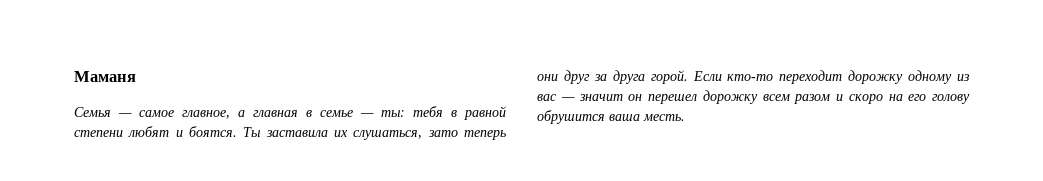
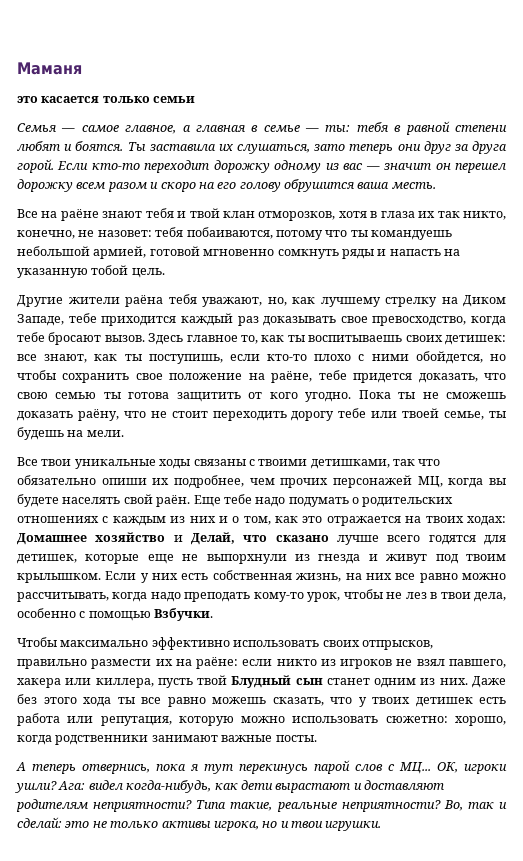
(136, 76) none -> [17,96,196,103] // это касается только семьи
(685, 117) none -> [17,208,507,221] [17,227,452,240] [17,246,460,259] [17,265,165,278] [17,294,506,307] [17,313,506,326] [17,332,506,345] [17,351,507,364] [17,370,507,383] [17,390,506,402] [17,408,507,421] [17,427,124,440] [17,457,441,469] [17,475,507,488] [17,494,454,507] [17,516,506,526] [17,532,506,545] [17,554,506,564] [17,570,507,583] [17,589,506,602] [17,608,214,621] [17,637,433,650] [17,657,506,669] [17,675,506,688] [17,694,506,707] [17,713,506,726] [17,735,317,745] [16,760,507,774] [14,780,444,793] [16,799,507,812] [17,817,382,831] // Все на раёне знают тебя и твой клан отморозков, хотя в глаза их так никто, конечно, не назовет: тебя побаиваются, потому что ты командуешь небольшой армией, готовой мгновенно сомкнуть ряды и напасть на указанную тобой цель. // Другие жители раёна тебя уважают, но, как лучшему стрелку на Диком Западе, тебе приходится каждый раз доказывать свое превосходство, когда тебе бросают вызов. Здесь главное то, как ты воспитываешь своих детишек: все знают, как ты поступишь, если кто-то плохо с ними обойдется, но чтобы сохранить свое положение на раёне, тебе придется доказать, что свою семью ты готова защитить от кого угодно. Пока ты не сможешь доказать раёну, что не стоит переходить дорогу тебе или твоей семье, ты будешь на мели. // Все твои уникальные ходы связаны с твоими детишками, так что обязательно опиши их подробнее, чем прочих персонажей МЦ, когда вы будете населять свой раён. Еще тебе надо подумать о родительских отношениях с каждым из них и о том, как это отражается на твоих ходах: Домашнее хозяйство и Делай, что сказано лучше всего годятся для детишек, которые еще не выпорхнули из гнезда и живут под твоим крылышком. Если у них есть собственная жизнь, на них все равно можно рассчитывать, когда надо преподать кому-то урок, чтобы не лез в твои дела, особенно с помощью Взбучки. // Чтобы максимально эффективно использовать своих отпрысков, правильно размести их на раёне: если никто из игроков не взял павшего, хакера или киллера, пусть твой Блудный сын станет одним из них. Даже без этого хода ты все равно можешь сказать, что у твоих детишек есть работа или репутация, которую можно использовать сюжетно: хорошо, когда родственники занимают важные посты. // А теперь отвернись, пока я тут перекинусь парой слов с МЦ... ОК, игроки ушли? Ага: видел когда-нибудь, как дети вырастают и доставляют родителям неприятности? Типа такие, реальные неприятности? Во, так и сделай: это не только активы игрока, но и твои игрушки.

